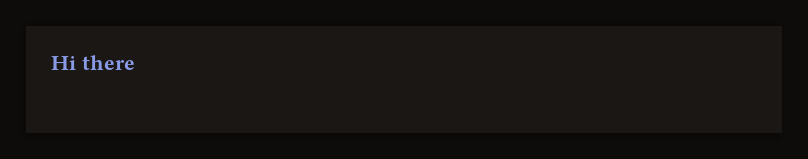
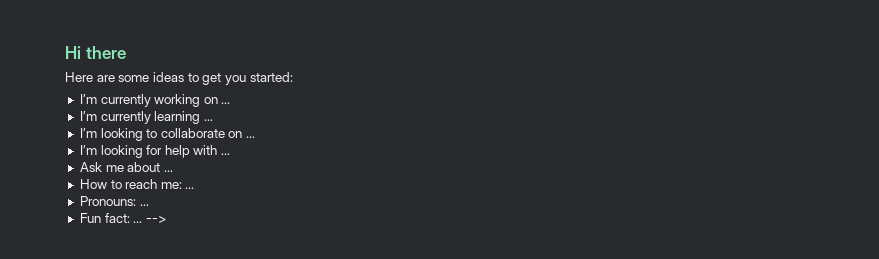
(135, 62) none -> [65,72,293,85] [79,94,231,107] [79,111,213,124] [79,128,256,141] [79,145,231,158] [79,162,173,172] [79,179,195,189] [79,196,149,206] [79,213,166,223] // Here are some ideas to get you started: // I’m currently working on ... // I’m currently learning ... // I’m looking to collaborate on ... // I’m looking for help with ... // Ask me about ... // How to reach me: ... // Pronouns: ... // Fun fact: ... -->

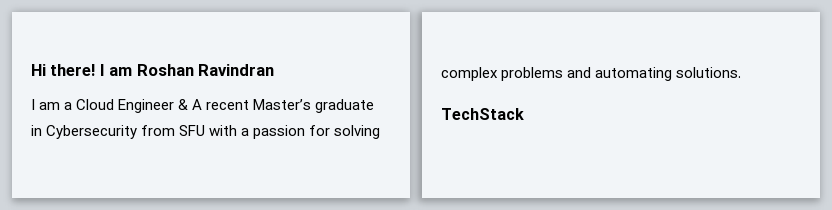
[85,46,126,59] [65,72,293,85] [79,94,231,107] [79,111,213,124] [79,128,256,141] [79,145,231,158] [79,162,173,172] [79,179,195,189] [79,196,149,206] [79,213,166,223] there // Here are some ideas to get you started: // I’m currently working on ... // I’m currently learning ... // I’m looking to collaborate on ... // I’m looking for help with ... // Ask me about ... // How to reach me: ... // Pronouns: ... // Fun fact: ... --> -> [50,64,275,76] [31,99,375,113] [31,125,381,139] [441,67,742,81] [441,108,524,120] there! I am Roshan Ravindran // I am a Cloud Engineer & A recent Master’s graduate in Cybersecurity from SFU with a passion for solving complex problems and automating solutions. // TechStack

